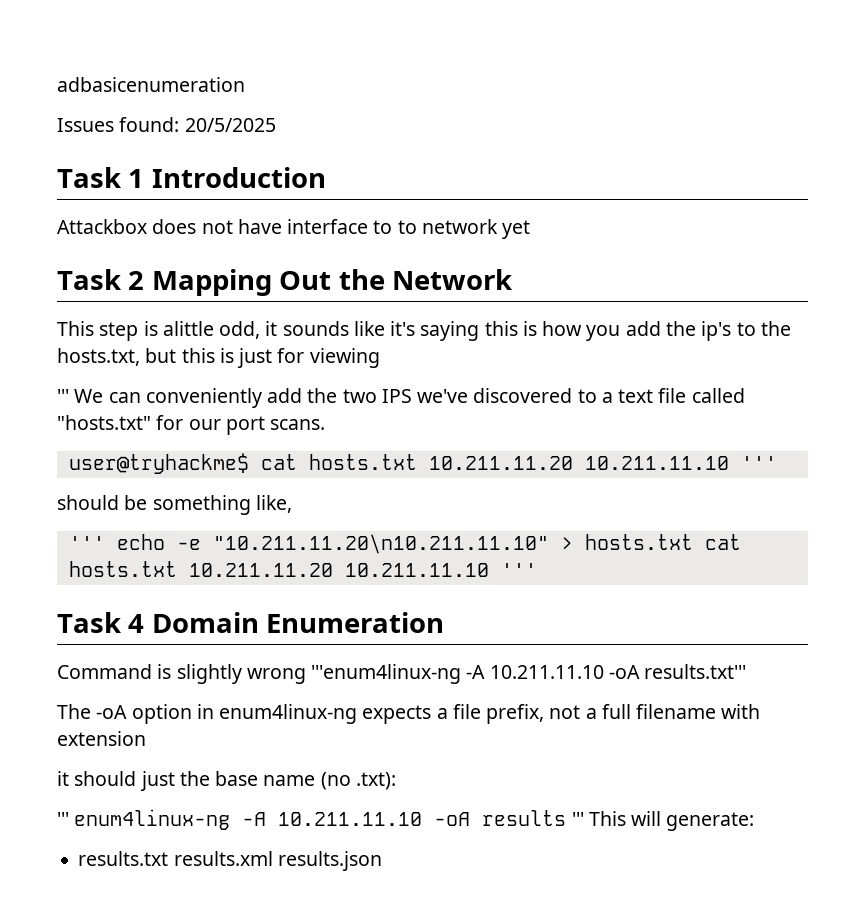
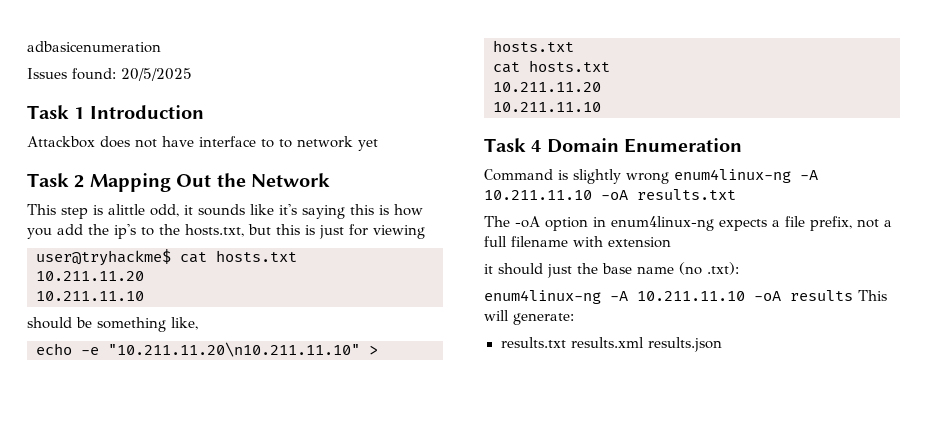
[57,388,745,408] [57,415,326,435] // ''' We can conveniently add the two IPS we've discovered to a text file called "hosts.txt" for our port scans. -> (425, 232) none
[428,456,777,470] 10.211.11.20 10.211.11.10 ''' -> [36,271,144,281] [36,291,144,301] // 10.211.11.20 // 10.211.11.10
[68,536,105,550] ''' -> (198, 323) none
[704,534,741,550] [68,561,537,577] cat hosts.txt 10.211.11.20 10.211.11.10 ''' -> [493,60,610,73] [493,82,601,92] [493,102,601,112] // cat hosts.txt // 10.211.11.20 // 10.211.11.10
[311,664,747,684] '''enum4linux-ng -A 10.211.11.10 -oA results.txt''' -> [674,169,818,183] [484,189,736,200] enum4linux-ng -A 10.211.11.10 -oA results.txt
[57,812,69,826] ''' -> (739, 268) none
[571,812,584,826] ''' -> (853, 295) none

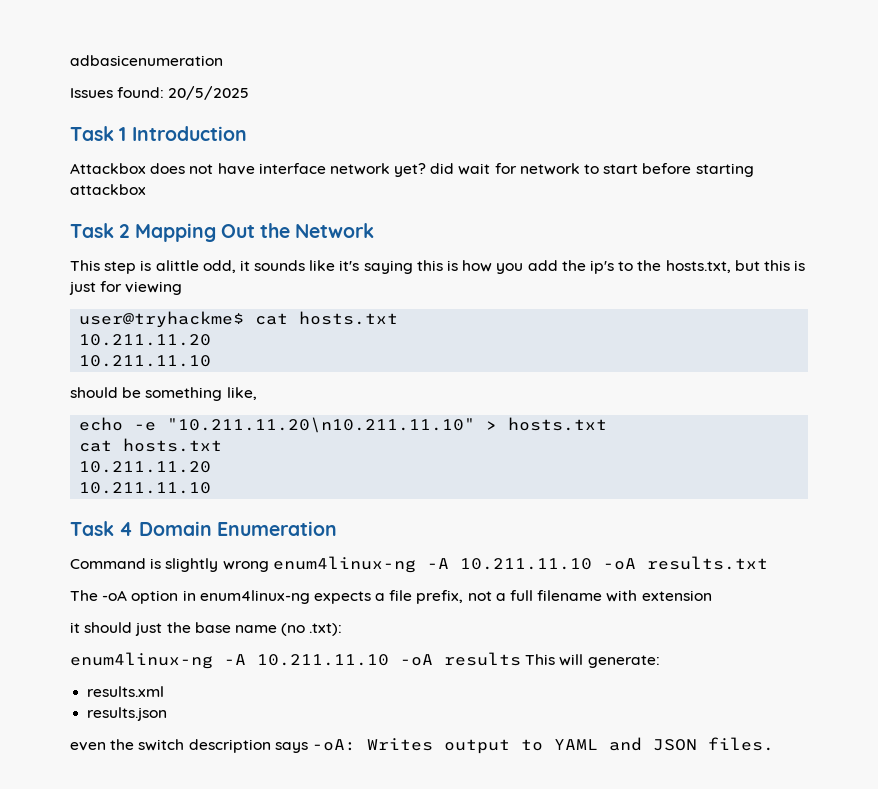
[261,136,378,151] to to network yet -> [329,163,754,177] [70,184,146,195] network yet? did wait for network to start before starting attackbox
[500,337,566,348] results.txt -> (660, 661) none
(644, 342) none -> (165, 691) //
(722, 344) none -> [70,737,774,754] // even the switch description says -oA: Writes output to YAML and JSON files.

